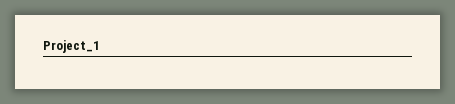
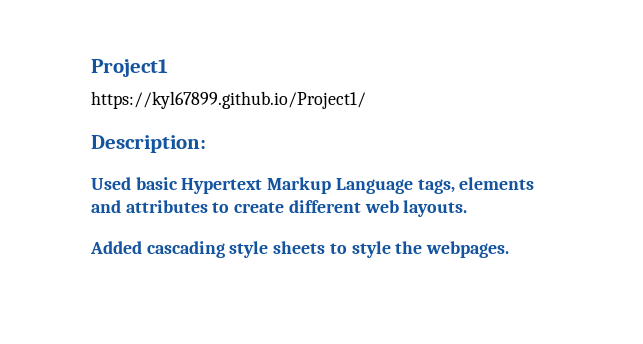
[43,40,100,53] Project_1 -> [91,59,168,77] [91,91,366,109] [91,135,206,153] [91,177,535,194] [91,200,468,217] [90,241,510,258] Project1 // https://kyl67899.github.io/Project1/ // Description: // Used basic Hypertext Markup Language tags, elements and attributes to create different web layouts. // Added cascading style sheets to style the webpages.

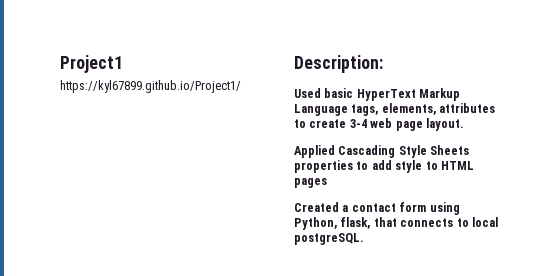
[181,178,263,194] Hypertext -> [356,89,416,101] HyperText
[459,177,535,190] [91,200,121,213] elements and -> [381,103,436,115] elements,
[288,200,468,217] [90,241,510,258] different web layouts. // Added cascading style sheets to style the webpages. -> [349,118,464,131] [294,145,470,158] [294,160,474,173] [294,178,327,188] [294,202,460,215] [294,217,498,230] [294,233,364,245] 3-4 web page layout. // Applied Cascading Style Sheets properties to add style to HTML pages // Created a contact form using Python, flask, that connects to local postgreSQL.

